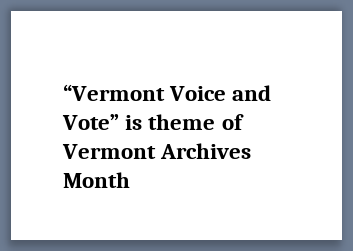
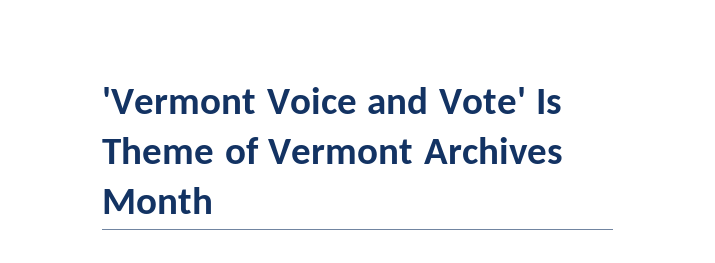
[63,84,165,101] “Vermont -> [102,87,256,114] 'Vermont
[62,114,216,130] Vote” is theme -> [438,87,563,114] [102,137,214,164] Vote' Is Theme

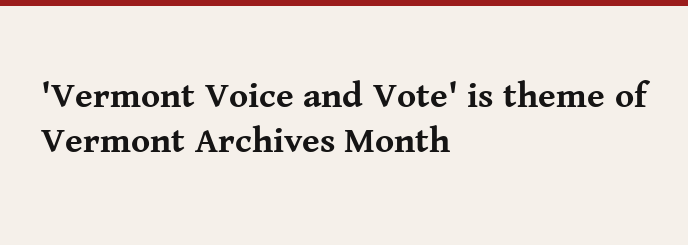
[536,89,563,114] [102,137,214,164] Is Theme -> [467,80,605,107] is theme

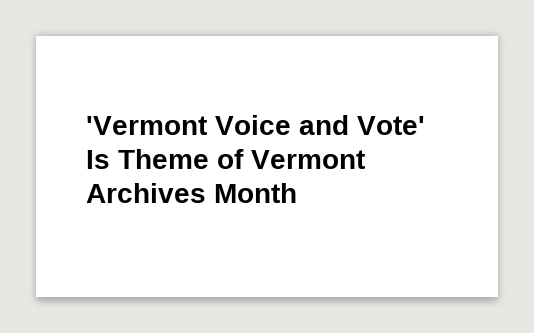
[467,80,605,107] is theme -> [86,149,209,169] Is Theme

